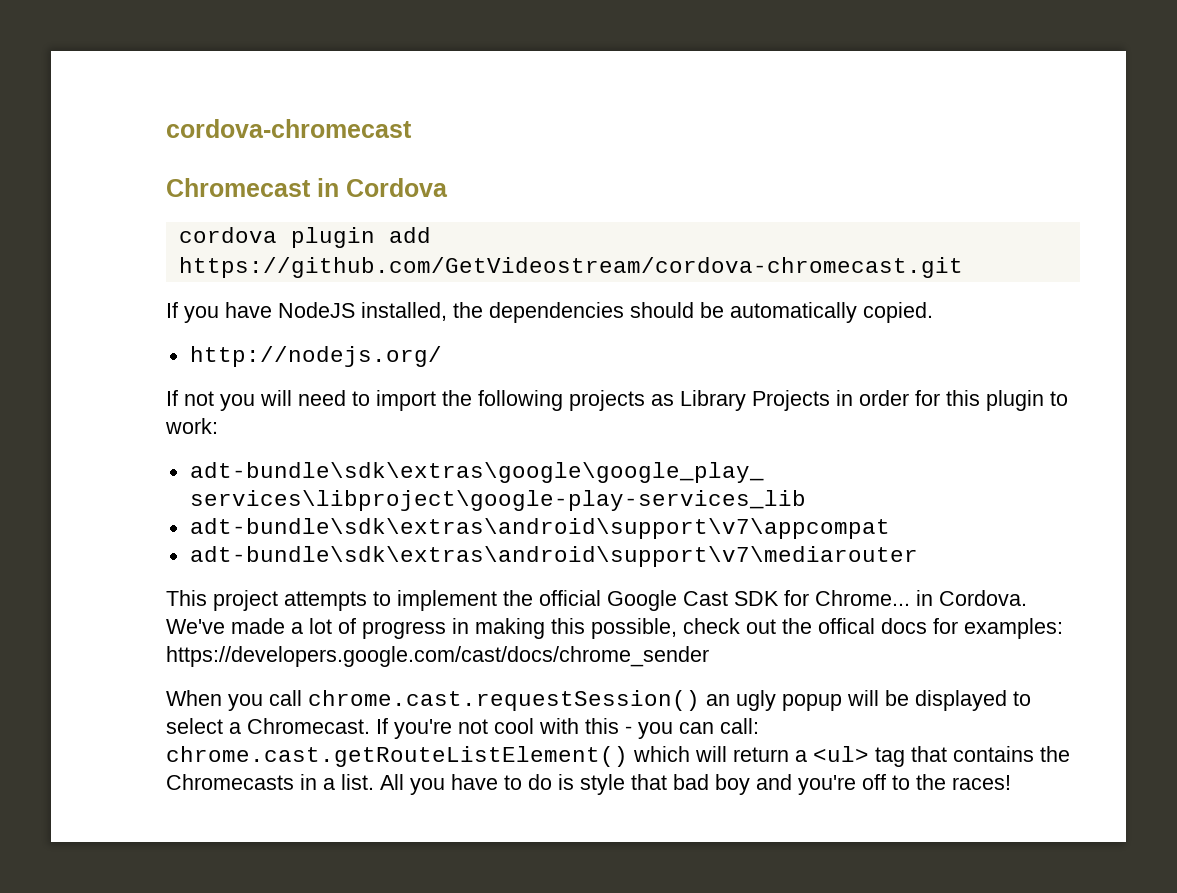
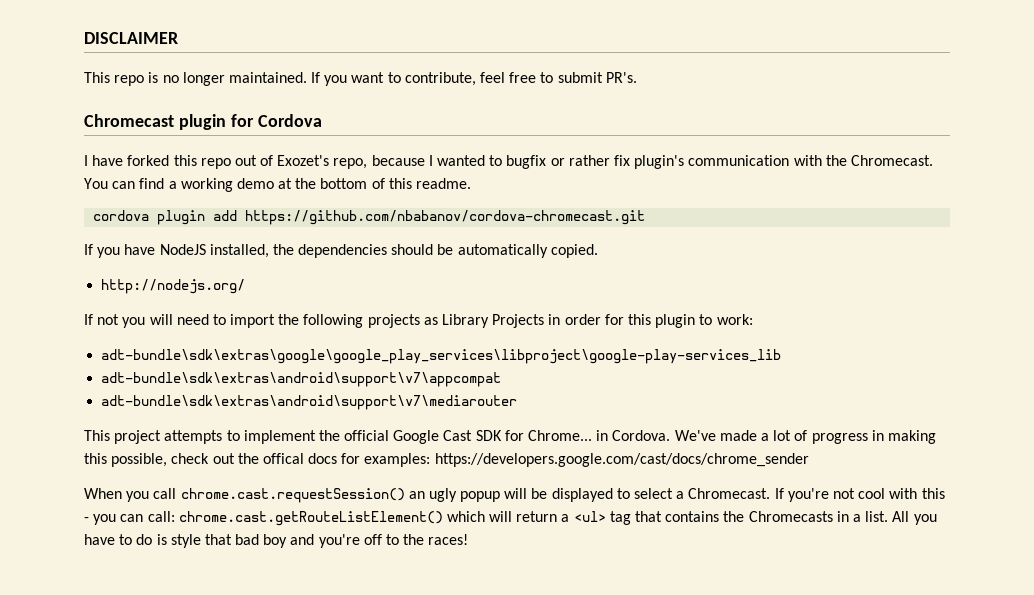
[166,119,412,138] cordova-chromecast -> [84,32,178,44] [84,72,637,86] DISCLAIMER // This repo is no longer maintained. If you want to contribute, feel free to submit PR's.
[317,178,339,197] in -> [178,114,254,130] plugin for
(448, 187) none -> [84,155,933,169] [84,178,472,192] // I have forked this repo out of Exozet's repo, because I wanted to bugfix or rather fix plugin's communication with the Chromecast. You can find a working demo at the bottom of this readme.
[178,257,963,278] https://github.com/GetVideostream/cordova-chromecast.git -> [245,210,646,225] https://github.com/nbabanov/cordova-chromecast.git

